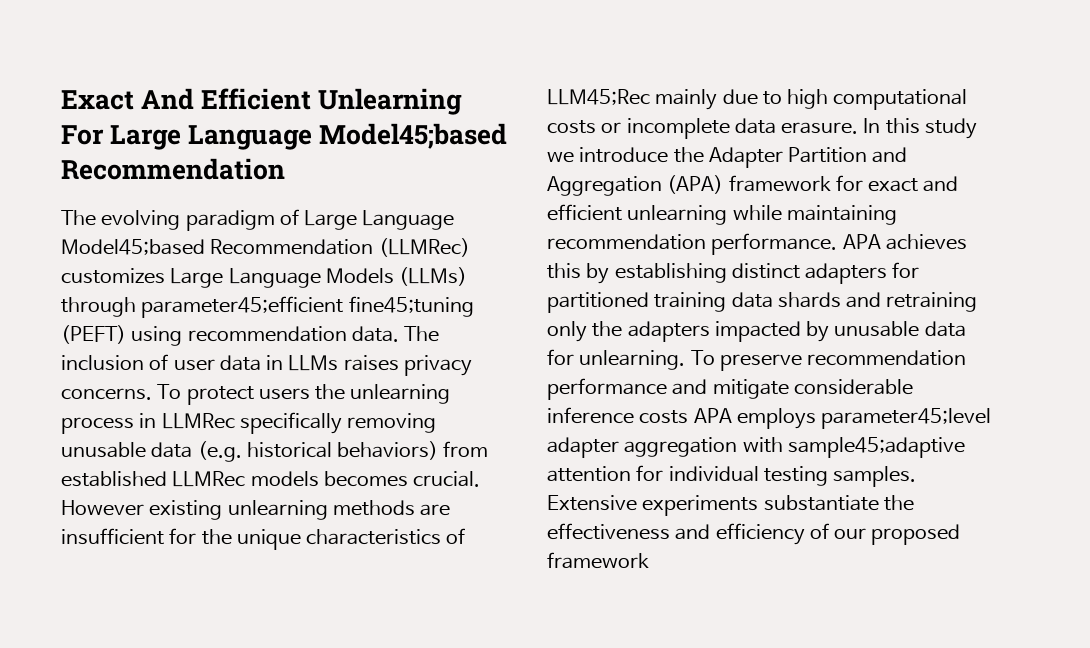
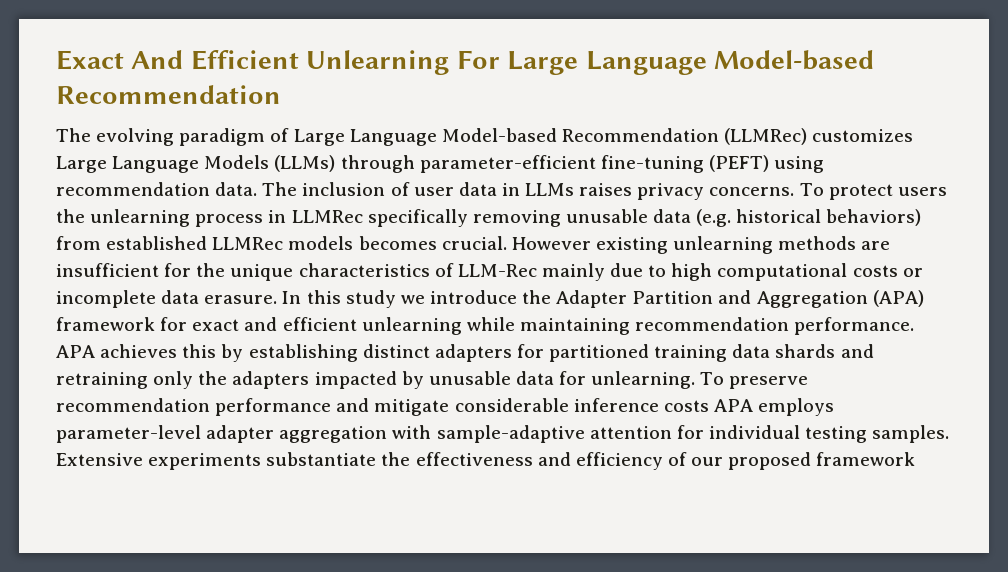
[319,123,508,149] Model45;based -> [713,50,874,70] Model-based
[61,239,205,255] Model45;based -> [441,128,557,142] Model-based
[141,296,474,318] parameter45;efficient fine45;tuning -> [419,155,704,173] parameter-efficient fine-tuning
[547,89,650,105] LLM45;Rec -> [457,264,537,277] LLM-Rec
[821,408,992,429] parameter45;level -> [56,425,201,443] parameter-level
[787,437,965,458] sample45;adaptive -> [436,425,585,443] sample-adaptive

